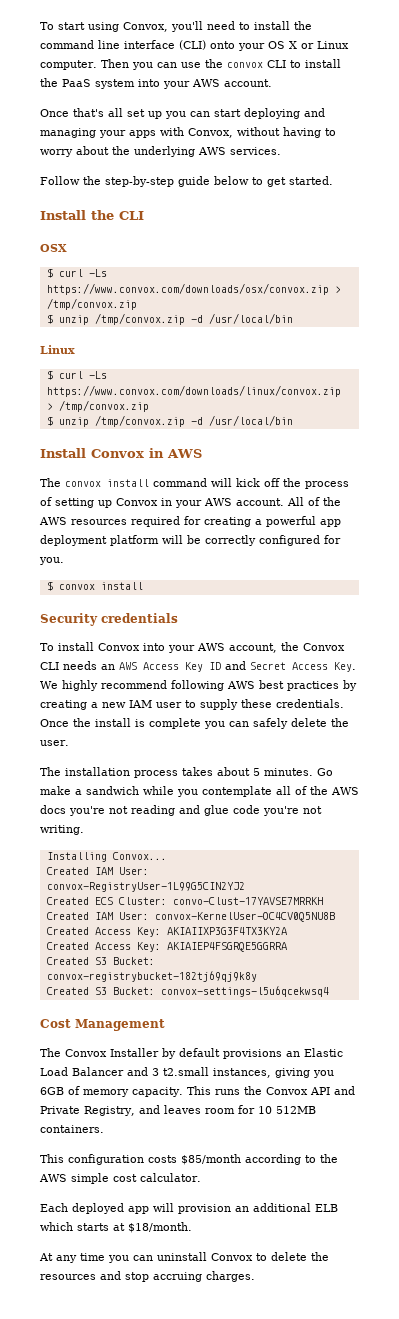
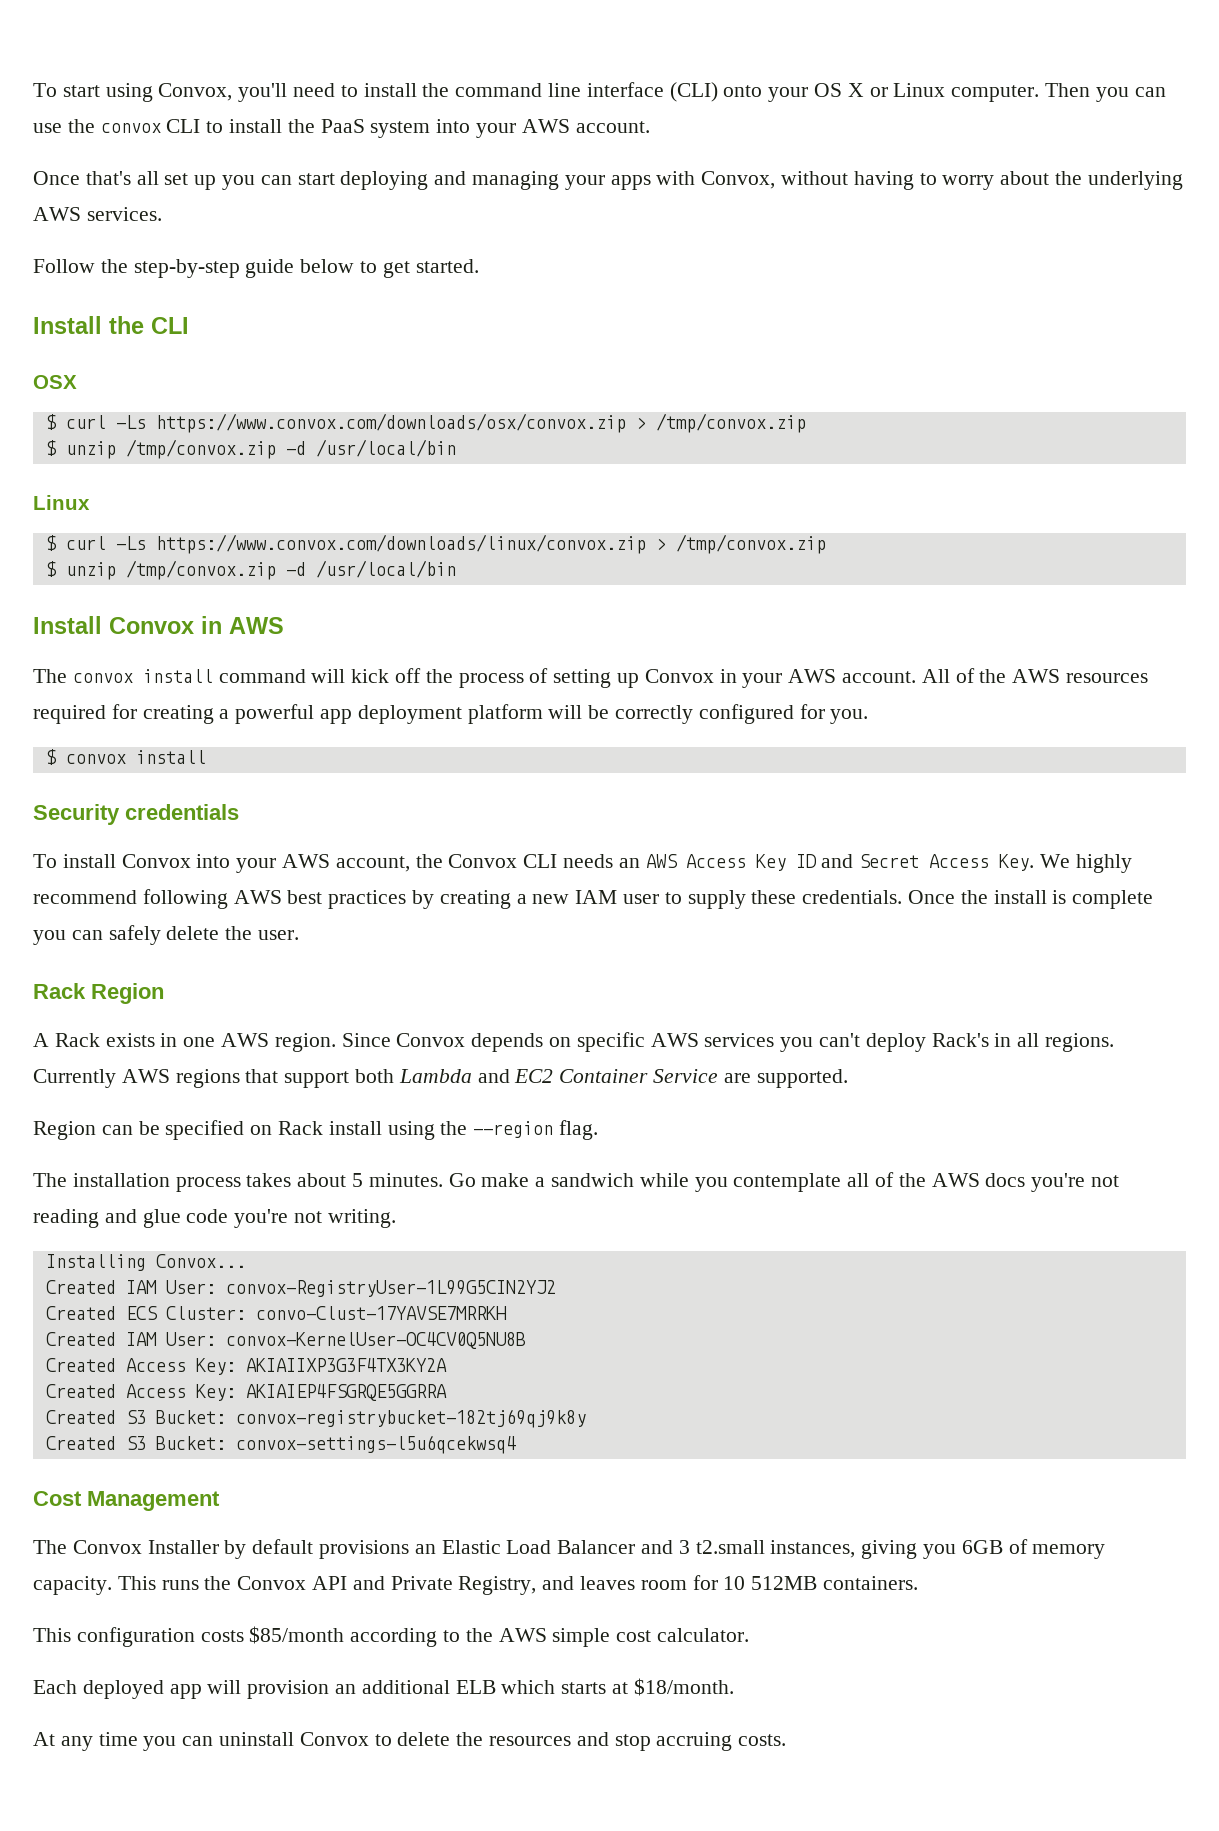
(69, 743) none -> [33,983,164,1004] [33,1032,1115,1052] [33,1069,848,1088] [33,1120,599,1140] // Rack Region // A Rack exists in one AWS region. Since Convox depends on specific AWS services you can't deploy Rack's in all regions. Currently AWS regions that support both Lambda and EC2 Container Service are supported. // Region can be specified on Rack install using the --region flag.
[206,1271,255,1282] charges. -> [738,1734,787,1746] costs.

